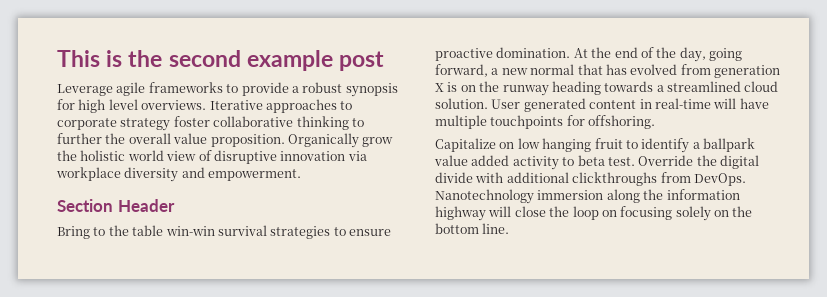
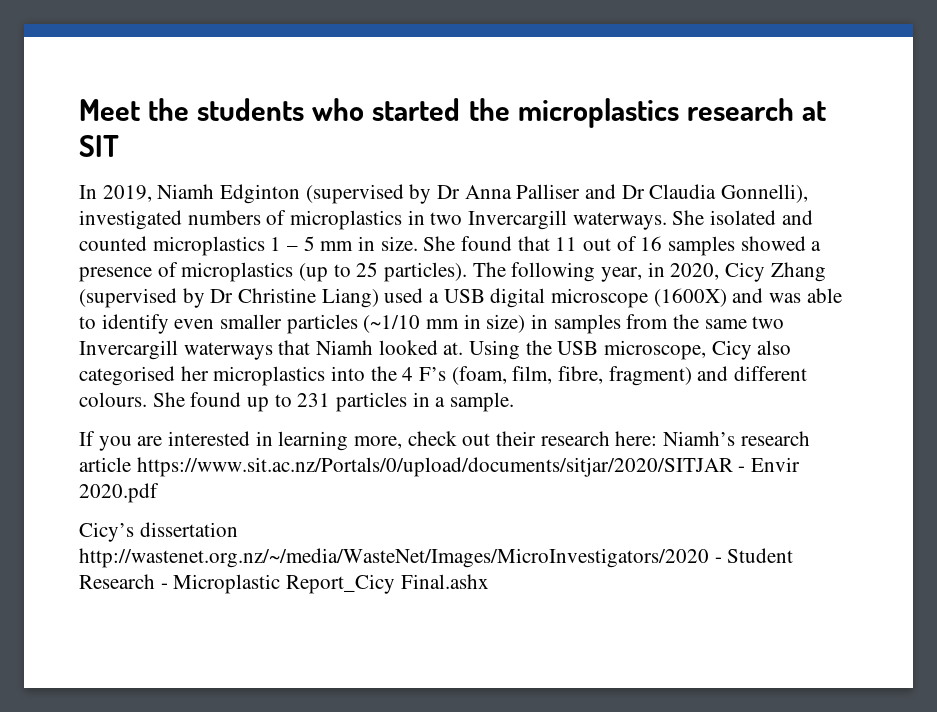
[57,50,385,71] [57,82,398,97] [57,99,353,113] [57,116,364,131] [57,133,394,148] [57,150,367,164] [56,167,302,182] [57,199,175,212] [57,225,391,239] [435,47,742,62] [435,64,780,78] [435,81,779,96] [435,98,769,112] [435,115,656,129] [435,138,755,153] [434,155,759,170] [435,172,746,186] [435,189,740,204] [435,206,753,221] [435,223,510,234] This is the second example post // Leverage agile frameworks to provide a robust synopsis for high level overviews. Iterative approaches to corporate strategy foster collaborative thinking to further the overall value proposition. Organically grow the holistic world view of disruptive innovation via workplace diversity and empowerment. // Section Header // Bring to the table win-win survival strategies to ensure proactive domination. At the end of the day, going forward, a new normal that has evolved from generation X is on the runway heading towards a streamlined cloud solution. User generated content in real-time will have multiple touchpoints for offshoring. // Capitalize on low hanging fruit to identify a ballpark value added activity to beta test. Override the digital divide with additional clickthroughs from DevOps. Nanotechnology immersion along the information highway will close the loop on focusing solely on the bottom line. -> [79,98,826,128] [79,135,119,157] [79,184,809,204] [79,210,813,230] [79,236,822,256] [79,262,826,282] [79,288,842,308] [79,314,785,334] [79,340,792,360] [79,366,808,386] [79,392,515,412] [79,431,810,451] [79,457,801,477] [79,483,159,503] [79,522,238,542] [79,548,794,568] [79,574,489,594] Meet the students who started the microplastics research at SIT // In 2019, Niamh Edginton (supervised by Dr Anna Palliser and Dr Claudia Gonnelli), investigated numbers of microplastics in two Invercargill waterways. She isolated and counted microplastics 1 – 5 mm in size. She found that 11 out of 16 samples showed a presence of microplastics (up to 25 particles). The following year, in 2020, Cicy Zhang (supervised by Dr Christine Liang) used a USB digital microscope (1600X) and was able to identify even smaller particles (~1/10 mm in size) in samples from the same two Invercargill waterways that Niamh looked at. Using the USB microscope, Cicy also categorised her microplastics into the 4 F’s (foam, film, fibre, fragment) and different colours. She found up to 231 particles in a sample. // If you are interested in learning more, check out their research here: Niamh’s research article https://www.sit.ac.nz/Portals/0/upload/documents/sitjar/2020/SITJAR - Envir 2020.pdf // Cicy’s dissertation http://wastenet.org.nz/~/media/WasteNet/Images/MicroInvestigators/2020 - Student Research - Microplastic Report_Cicy Final.ashx

